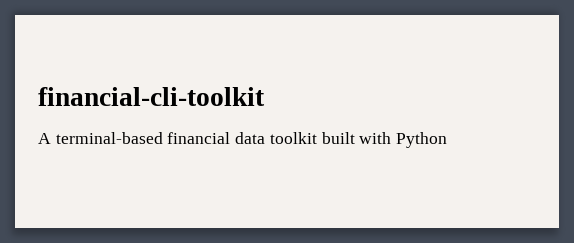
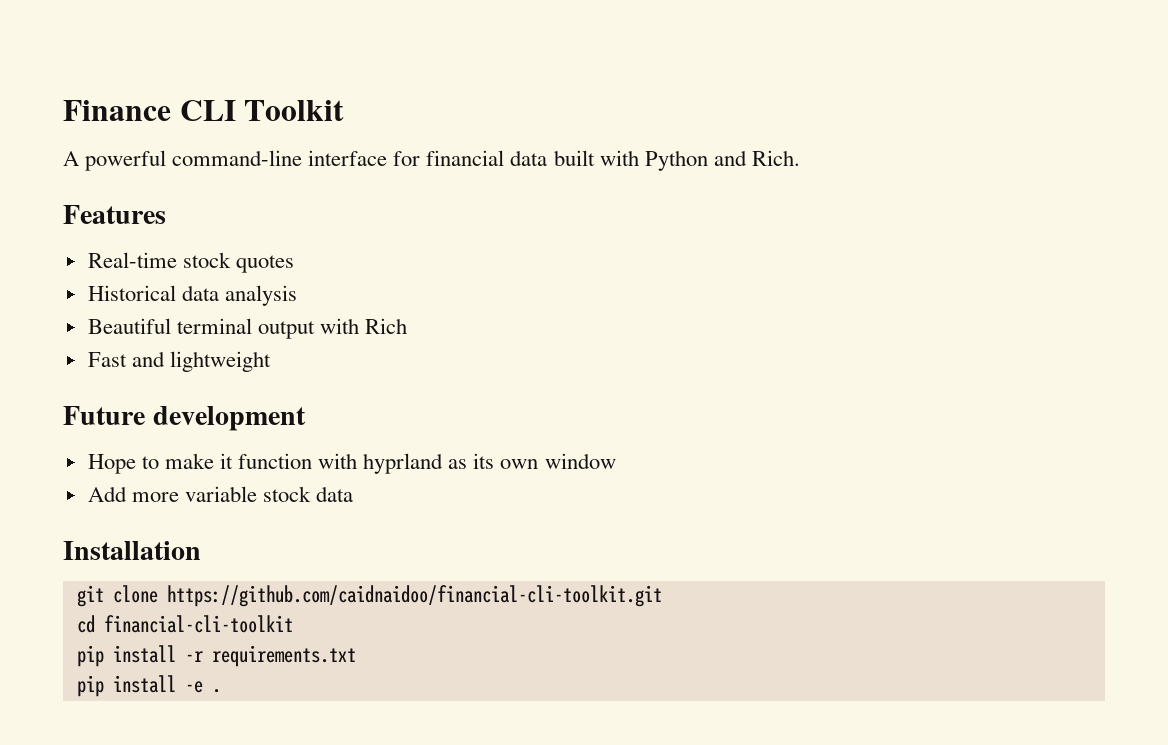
[38,87,265,106] [38,132,163,144] financial-cli-toolkit // A terminal-based -> [63,100,345,121] [63,150,421,171] Finance CLI Toolkit // A powerful command-line interface for
[269,132,317,144] toolkit -> (548, 158) none
(448, 140) none -> [713,150,800,166] [63,205,166,224] [87,252,294,273] [87,285,297,306] [87,318,408,339] [87,351,271,372] [63,406,306,431] [87,453,616,474] [87,486,354,502] [63,541,201,560] [76,585,662,607] [76,615,293,633] [76,645,356,667] [76,675,221,697] and Rich. // Features // Real-time stock quotes // Historical data analysis // Beautiful terminal output with Rich // Fast and lightweight // Future development // Hope to make it function with hyprland as its own window // Add more variable stock data // Installation // git clone https://github.com/caidnaidoo/financial-cli-toolkit.git // cd financial-cli-toolkit // pip install -r requirements.txt // pip install -e .

